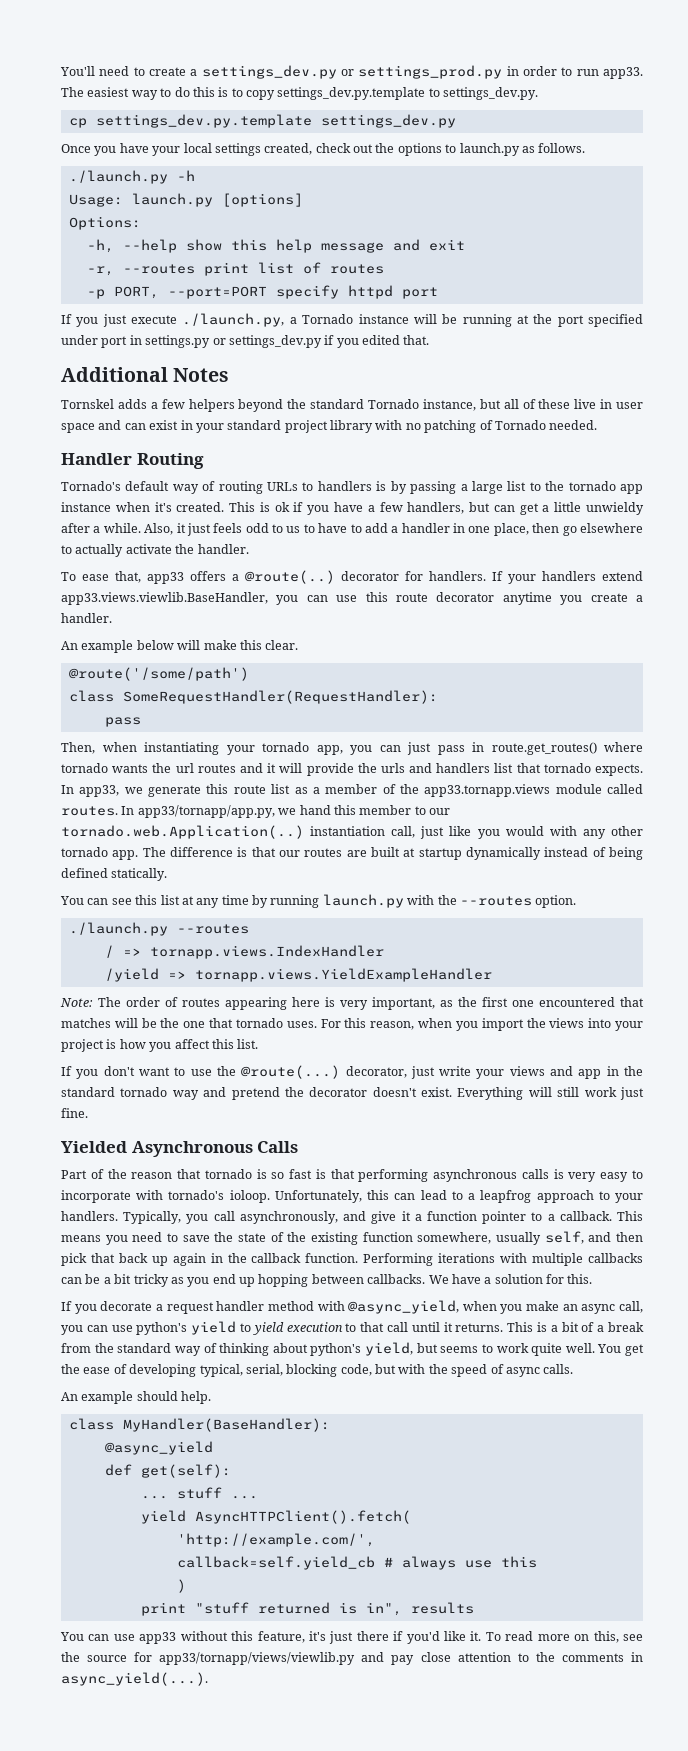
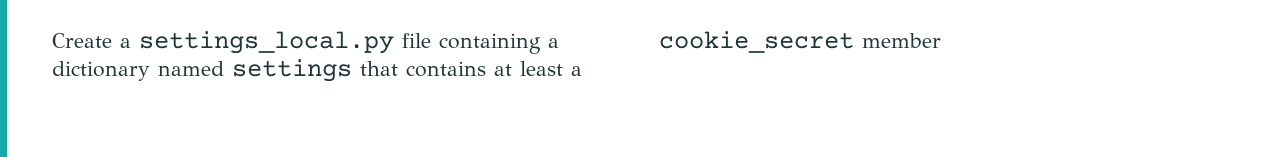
[60,65,643,79] [61,87,539,100] [68,114,456,128] [61,143,586,156] [68,170,195,184] [68,193,303,207] [68,216,141,230] [86,239,465,253] [86,262,384,276] [86,285,438,299] [61,313,643,327] [61,335,430,348] [61,367,230,382] [61,399,643,412] [61,420,598,433] [61,453,204,469] [61,481,644,494] [61,502,644,515] [61,523,644,536] [61,544,249,557] [61,570,643,584] [61,592,643,605] [61,613,112,623] [61,640,299,653] [68,667,249,681] [68,690,438,704] [104,717,141,727] [61,742,643,755] [61,763,643,776] [61,784,643,797] [61,805,450,818] [61,825,643,839] [61,847,643,860] [61,868,168,881] [60,894,577,908] [68,922,249,936] [104,945,384,959] [104,968,492,982] [60,997,644,1010] [61,1018,643,1031] [61,1039,259,1052] [61,1065,643,1079] [61,1087,644,1100] [61,1108,88,1118] [61,1141,299,1157] [61,1169,643,1182] [61,1190,643,1203] [61,1211,644,1224] [61,1231,643,1245] [61,1253,643,1266] [61,1274,593,1287] [61,1300,643,1314] [61,1321,644,1335] [61,1342,644,1356] [61,1364,574,1377] [61,1391,212,1404] [68,1418,330,1432] [104,1441,213,1455] [104,1464,231,1478] [140,1487,258,1499] [140,1510,411,1524] [176,1533,375,1547] [176,1556,537,1570] [176,1579,186,1593] [140,1602,474,1616] [60,1631,644,1644] [61,1652,643,1665] [61,1672,208,1686] You'll need to create a settings_dev.py or settings_prod.py in order to run app33. The easiest way to do this is to copy settings_dev.py.template to settings_dev.py. // cp settings_dev.py.template settings_dev.py // Once you have your local settings created, check out the options to launch.py as follows. // ./launch.py -h // Usage: launch.py [options] // Options: // -h, --help show this help message and exit // -r, --routes print list of routes // -p PORT, --port=PORT specify httpd port // If you just execute ./launch.py, a Tornado instance will be running at the port specified under port in settings.py or settings_dev.py if you edited that. // Additional Notes // Tornskel adds a few helpers beyond the standard Tornado instance, but all of these live in user space and can exist in your standard project library with no patching of Tornado needed. // Handler Routing // Tornado's default way of routing URLs to handlers is by passing a large list to the tornado app instance when it's created. This is ok if you have a few handlers, but can get a little unwieldy after a while. Also, it just feels odd to us to have to add a handler in one place, then go elsewhere to actually activate the handler. // To ease that, app33 offers a @route(..) decorator for handlers. If your handlers extend app33.views.viewlib.BaseHandler, you can use this route decorator anytime you create a handler. // An example below will make this clear. // @route('/some/path') // class SomeRequestHandler(RequestHandler): // pass // Then, when instantiating your tornado app, you can just pass in route.get_routes() where tornado wants the url routes and it will provide the urls and handlers list that tornado expects. In app33, we generate this route list as a member of the app33.tornapp.views module called routes. In app33/tornapp/app.py, we hand this member to our tornado.web.Application(..) instantiation call, just like you would with any other tornado app. The difference is that our routes are built at startup dynamically instead of being defined statically. // You can see this list at any time by running launch.py with the --routes option. // ./launch.py --routes // / => tornapp.views.IndexHandler // /yield => tornapp.views.YieldExampleHandler // Note: The order of routes appearing here is very important, as the first one encountered that matches will be the one that tornado uses. For this reason, when you import the views into your project is how you affect this list. // If you don't want to use the @route(...) decorator, just write your views and app in the standard tornado way and pretend the decorator doesn't exist. Everything will still work just fine. // Yielded Asynchronous Calls // Part of the reason that tornado is so fast is that performing asynchronous calls is very easy to incorporate with tornado's ioloop. Unfortunately, this can lead to a leapfrog approach to your handlers. Typically, you call asynchronously, and give it a function pointer to a callback. This means you need to save the state of the existing function somewhere, usually self, and then pick that back up again in the callback function. Performing iterations with multiple callbacks can be a bit tricky as you end up hopping between callbacks. We have a solution for this. // If you decorate a request handler method with @async_yield, when you make an async call, you can use python's yield to yield execution to that call until it returns. This is a bit of a break from the standard way of thinking about python's yield, but seems to work quite well. You get the ease of developing typical, serial, blocking code, but with the speed of async calls. // An example should help. // class MyHandler(BaseHandler): // @async_yield // def get(self): // ... stuff ... // yield AsyncHTTPClient().fetch( // 'http://example.com/', // callback=self.yield_cb # always use this // ) // print "stuff returned is in", results // You can use app33 without this feature, it's just there if you'd like it. To read more on this, see the source for app33/tornapp/views/viewlib.py and pay close attention to the comments in async_yield(...). -> [52,31,559,54] [52,59,582,82] [659,31,941,53] Create a settings_local.py file containing a dictionary named settings that contains at least a cookie_secret member

